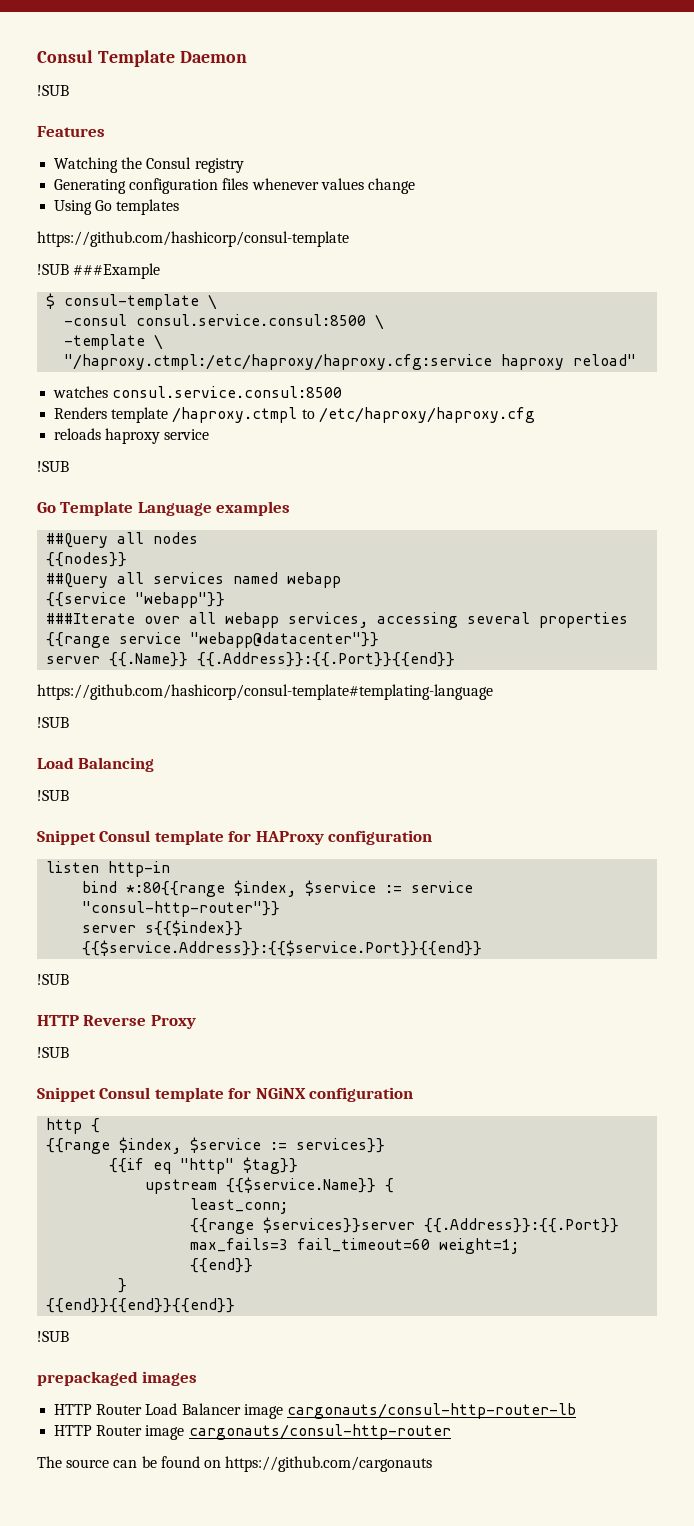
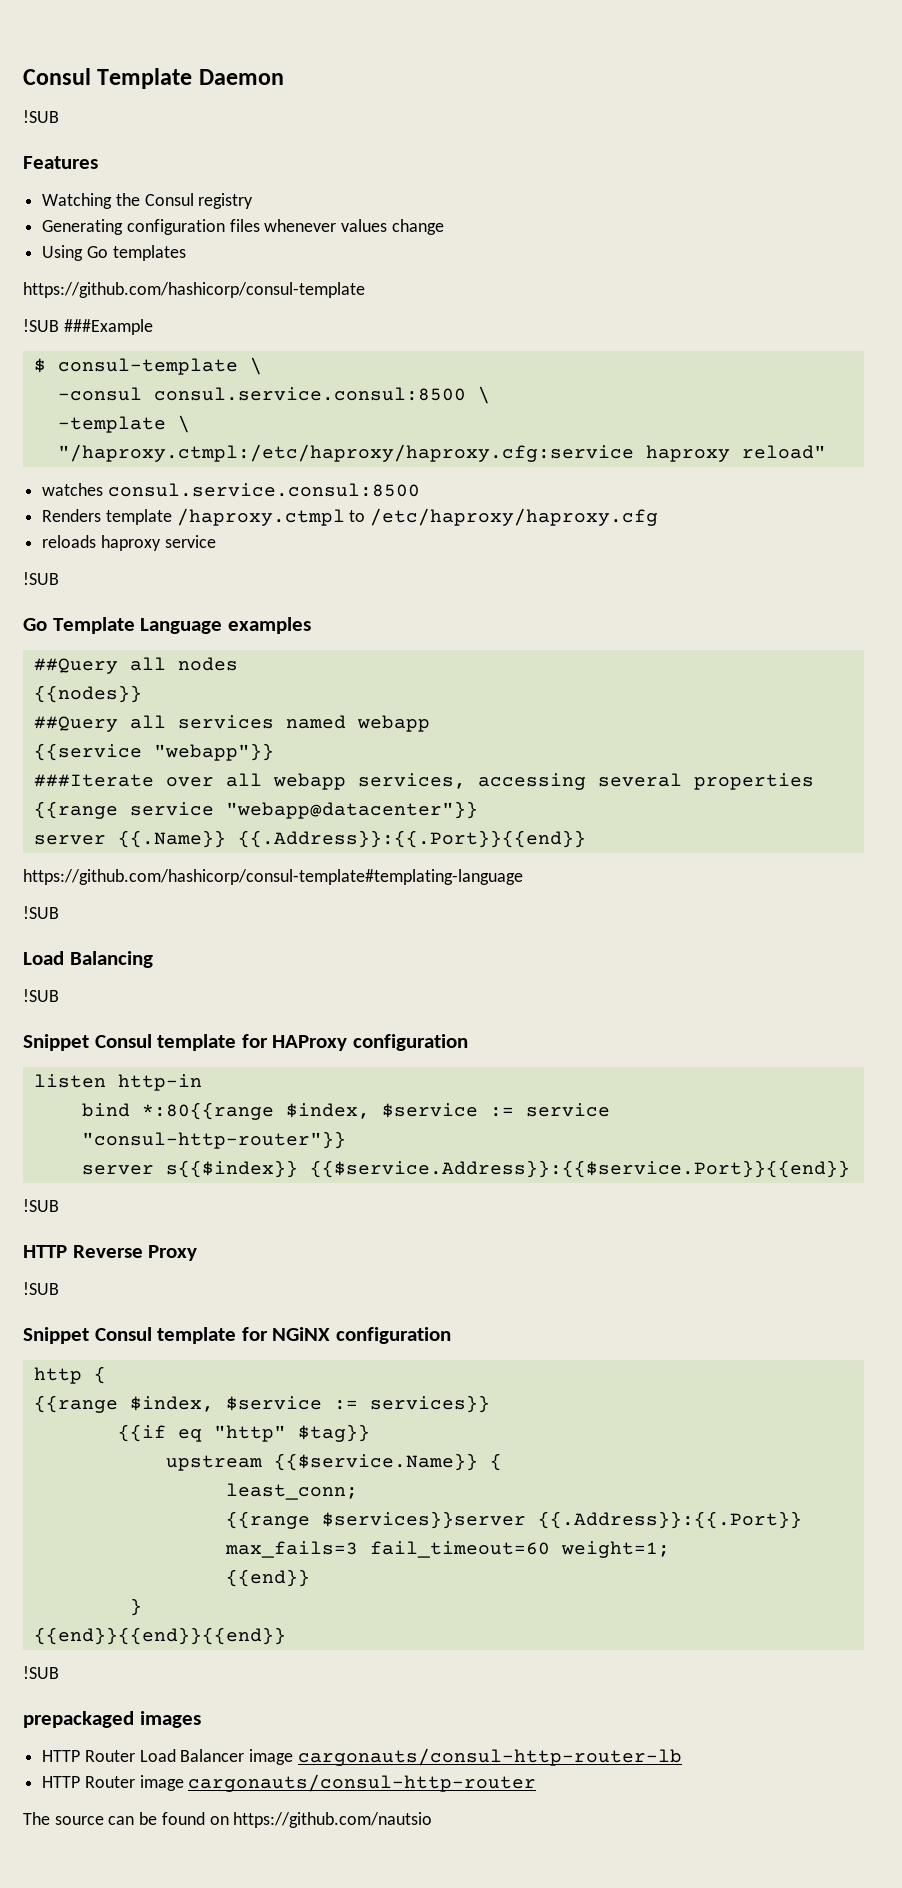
[225,1456,433,1472] https://github.com/cargonauts -> [233,1812,433,1828] https://github.com/nautsio

